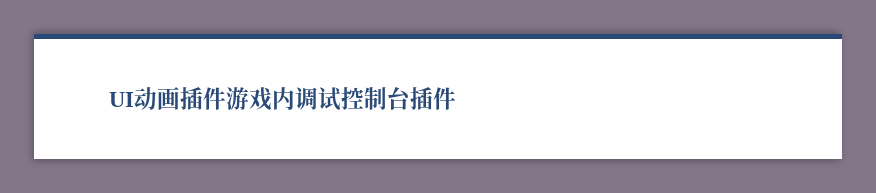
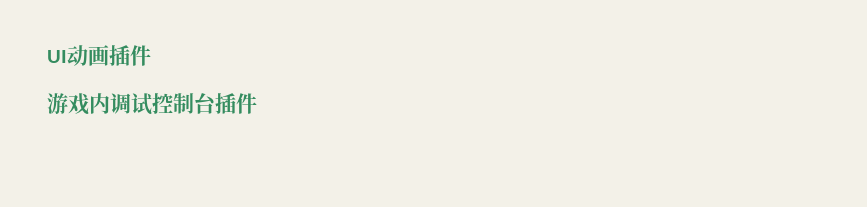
(226, 98) none -> (151, 55) //

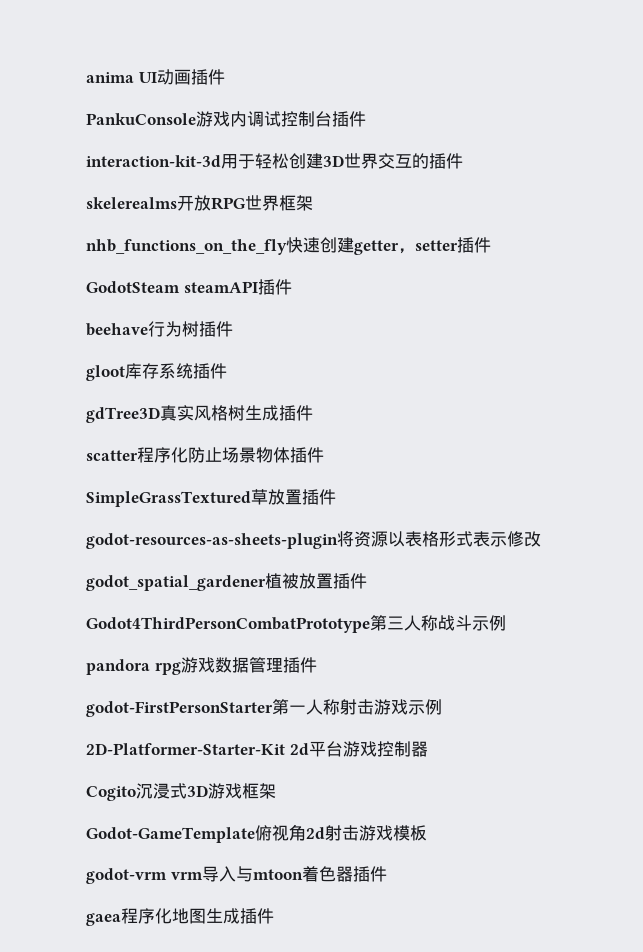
(47, 56) none -> [86,72,134,83] anima
(151, 55) none -> [86,113,196,125] PankuConsole
(257, 103) none -> [86,153,463,169] [86,195,313,211] [86,237,491,255] [86,279,292,295] [86,321,233,337] [86,363,227,381] [86,405,313,423] [86,447,324,463] [86,489,336,507] [86,531,541,549] [86,573,367,591] [86,615,506,633] [86,657,317,675] [86,699,442,717] [86,741,428,757] [86,783,276,801] [86,824,427,843] [86,866,387,884] [86,908,274,926] // interaction-kit-3d用于轻松创建3D世界交互的插件 // skelerealms开放RPG世界框架 // nhb_functions_on_the_fly快速创建getter，setter插件 // GodotSteam steamAPI插件 // beehave行为树插件 // gloot库存系统插件 // gdTree3D真实风格树生成插件 // scatter程序化防止场景物体插件 // SimpleGrassTextured草放置插件 // godot-resources-as-sheets-plugin将资源以表格形式表示修改 // godot_spatial_gardener植被放置插件 // Godot4ThirdPersonCombatPrototype第三人称战斗示例 // pandora rpg游戏数据管理插件 // godot-FirstPersonStarter第一人称射击游戏示例 // 2D-Platformer-Starter-Kit 2d平台游戏控制器 // Cogito沉浸式3D游戏框架 // Godot-GameTemplate俯视角2d射击游戏模板 // godot-vrm vrm导入与mtoon着色器插件 // gaea程序化地图生成插件

